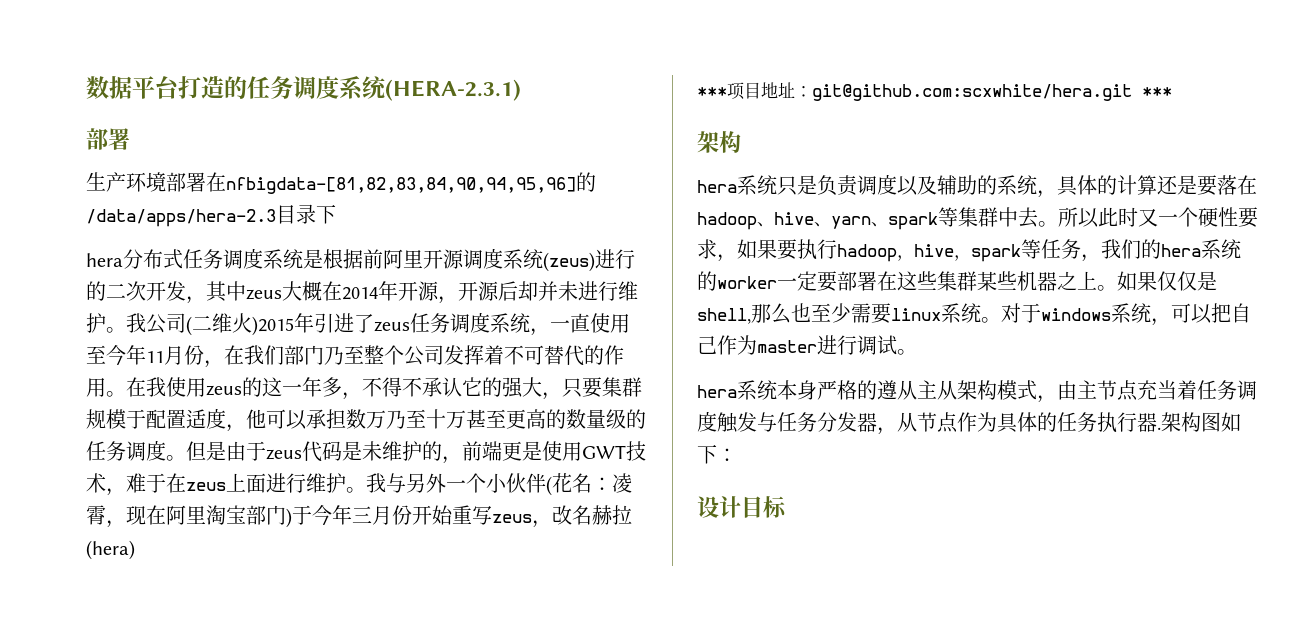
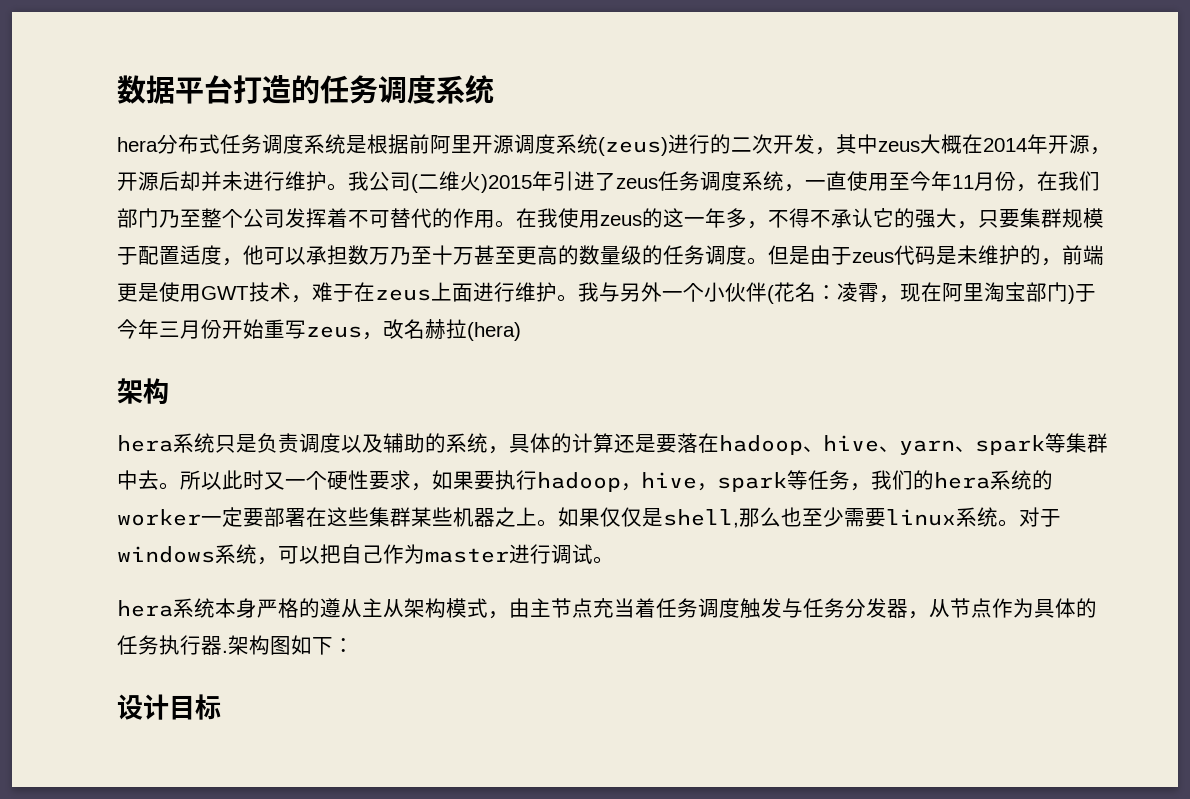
[385,79,521,101] [86,128,130,150] [86,172,596,194] [86,204,336,227] (HERA-2.3.1) // 部署 // 生产环境部署在nfbigdata-[81,82,83,84,90,94,95,96]的/data/apps/hera-2.3目录下 -> (494, 89) none
[697,82,1172,101] // ***项目地址：git@github.com:scxwhite/hera.git *** -> (521, 331) none

